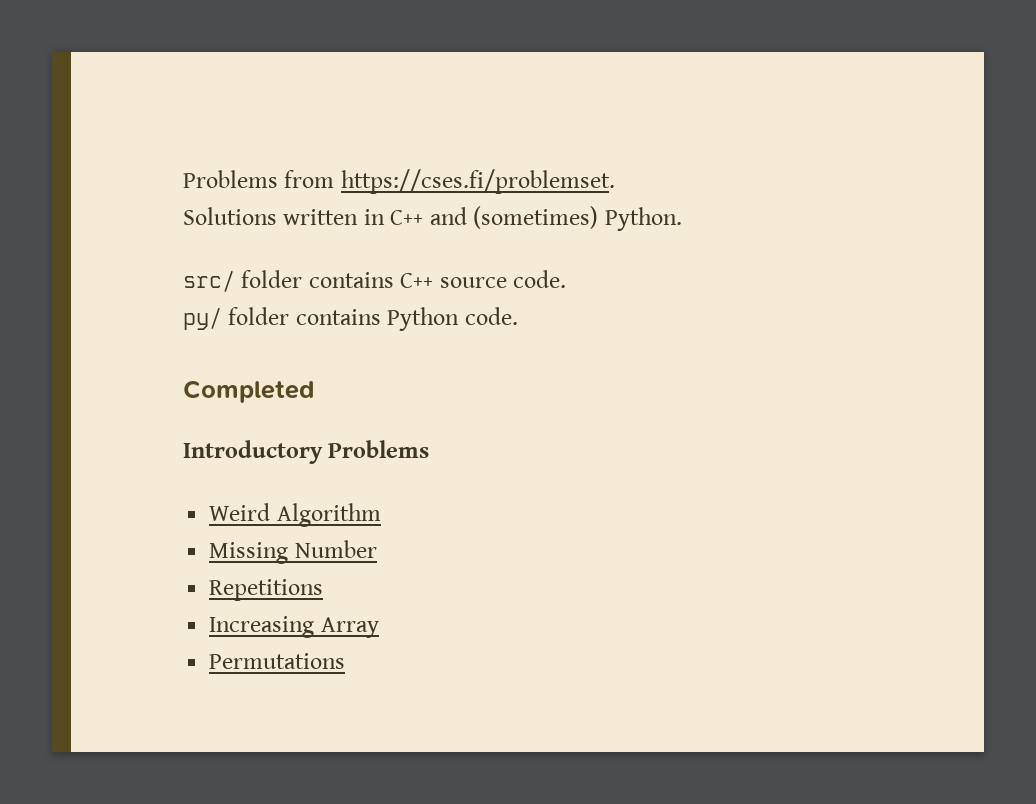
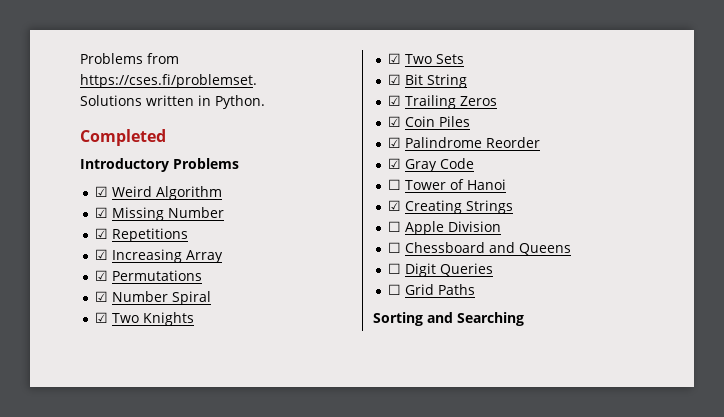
[390,206,682,231] [183,270,567,292] [183,307,518,331] C++ and (sometimes) Python. // src/ folder contains C++ source code. // py/ folder contains Python code. -> [215,95,265,109] Python.
(430, 449) none -> [94,186,108,197] ☑
(381, 515) none -> [94,207,108,218] ☑
(377, 549) none -> [94,228,108,239] ☑
(324, 590) none -> [94,249,108,260] ☑
(379, 627) none -> [94,270,108,281] ☑
(346, 661) none -> [94,291,211,305] [94,312,194,326] [387,53,464,64] [387,74,467,88] [387,95,497,109] [387,116,470,127] [387,137,540,148] [387,158,474,172] [387,179,506,190] [387,200,513,214] [387,221,501,235] [387,242,571,255] [387,263,493,277] [387,284,475,295] [373,312,524,326] // ☑ Number Spiral // ☑ Two Knights // ☑ Two Sets // ☑ Bit String // ☑ Trailing Zeros // ☑ Coin Piles // ☑ Palindrome Reorder // ☑ Gray Code // ☐ Tower of Hanoi // ☑ Creating Strings // ☐ Apple Division // ☐ Chessboard and Queens // ☐ Digit Queries // ☐ Grid Paths // Sorting and Searching

